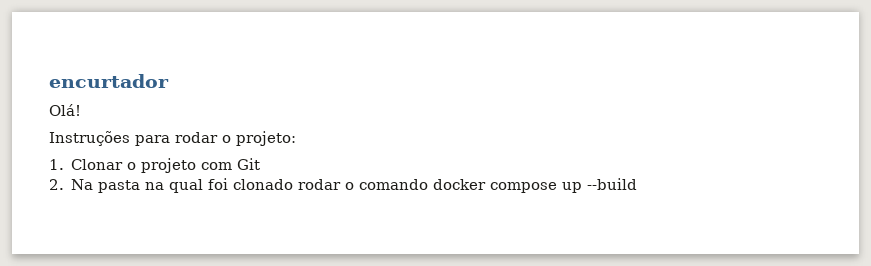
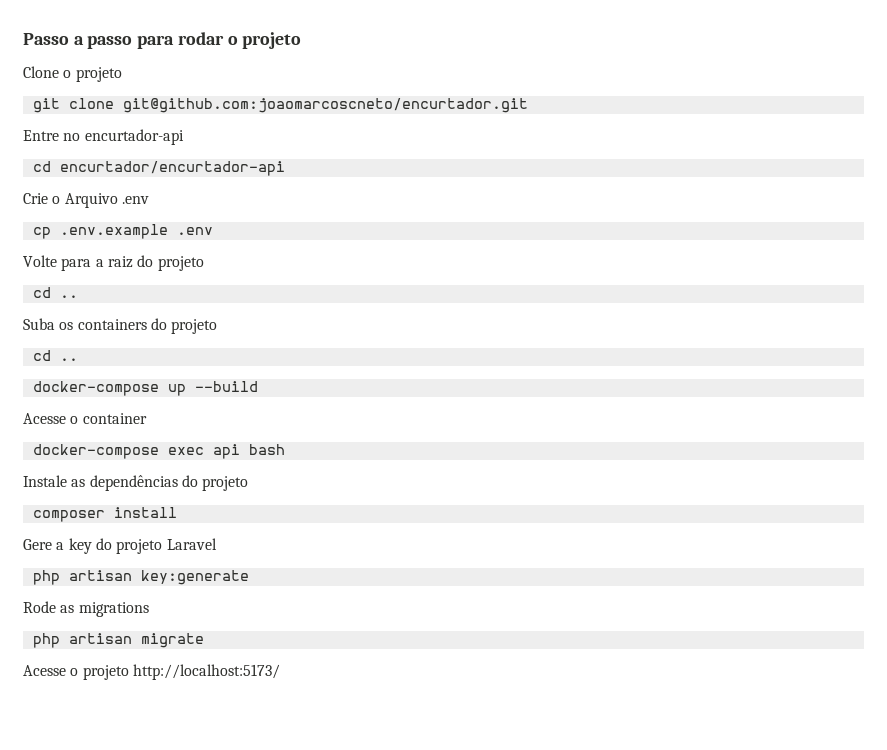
[49,74,169,88] [49,104,81,116] [49,131,296,146] [49,158,261,173] [49,178,638,193] encurtador // Olá! // Instruções para rodar o projeto: // 1. Clonar o projeto com Git // 2. Na pasta na qual foi clonado rodar o comando docker compose up --build -> [23,32,302,49] [23,66,122,82] [32,98,528,113] [23,129,184,145] [32,161,285,176] [23,193,149,208] [32,224,213,239] [23,255,204,271] [32,287,78,298] [23,318,218,334] [32,350,78,361] [32,381,258,396] [23,413,147,424] [32,444,285,459] [23,475,249,491] [32,507,177,522] [23,538,217,554] [32,570,249,585] [23,601,149,617] [32,633,204,648] [23,664,280,680] Passo a passo para rodar o projeto // Clone o projeto // git clone git@github.com:joaomarcoscneto/encurtador.git // Entre no encurtador-api // cd encurtador/encurtador-api // Crie o Arquivo .env // cp .env.example .env // Volte para a raiz do projeto // cd .. // Suba os containers do projeto // cd .. // docker-compose up --build // Acesse o container // docker-compose exec api bash // Instale as dependências do projeto // composer install // Gere a key do projeto Laravel // php artisan key:generate // Rode as migrations // php artisan migrate // Acesse o projeto http://localhost:5173/

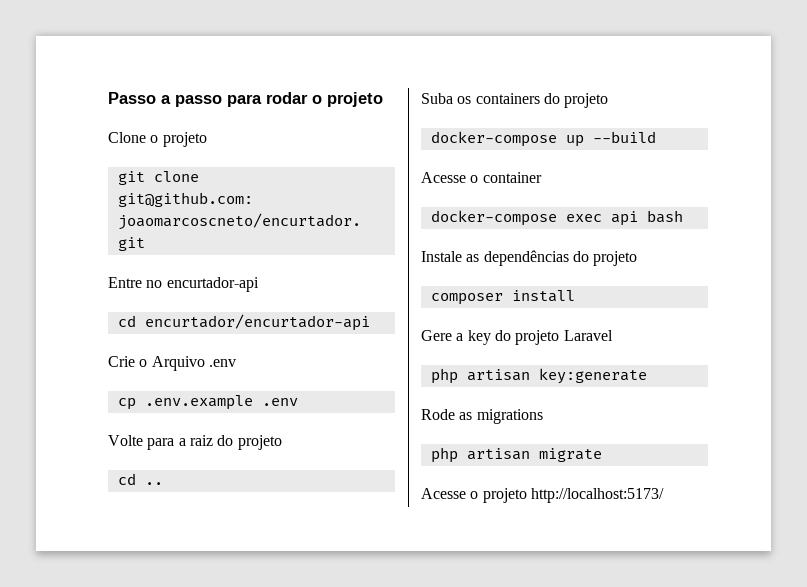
[32,350,78,361] // cd .. -> (609, 100) none

